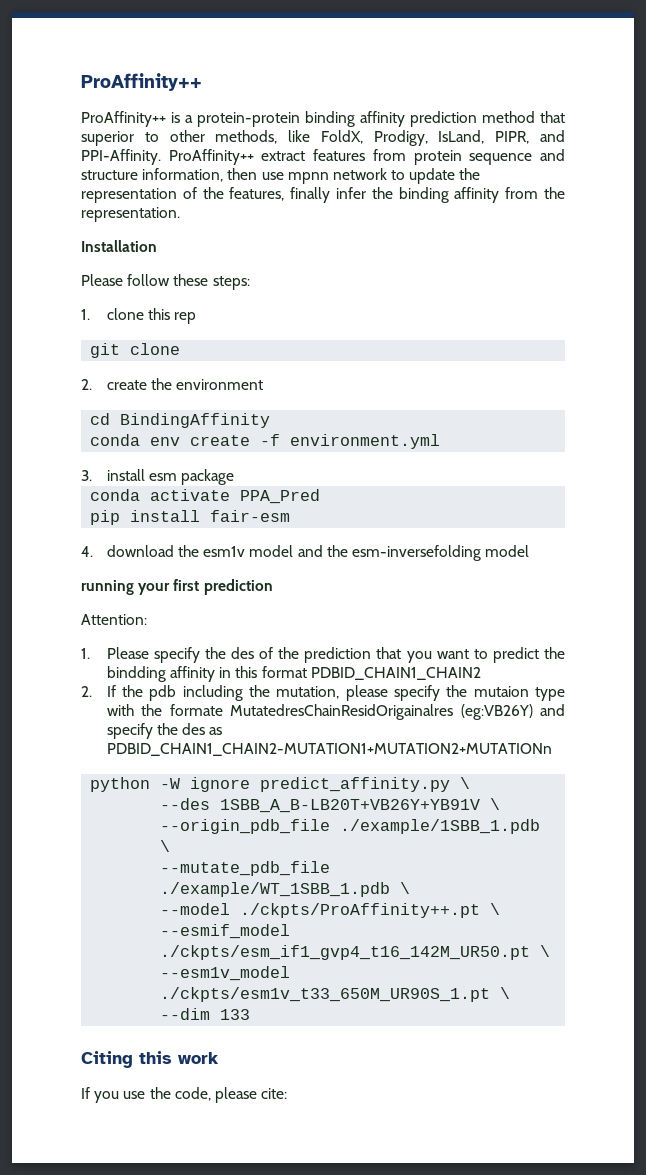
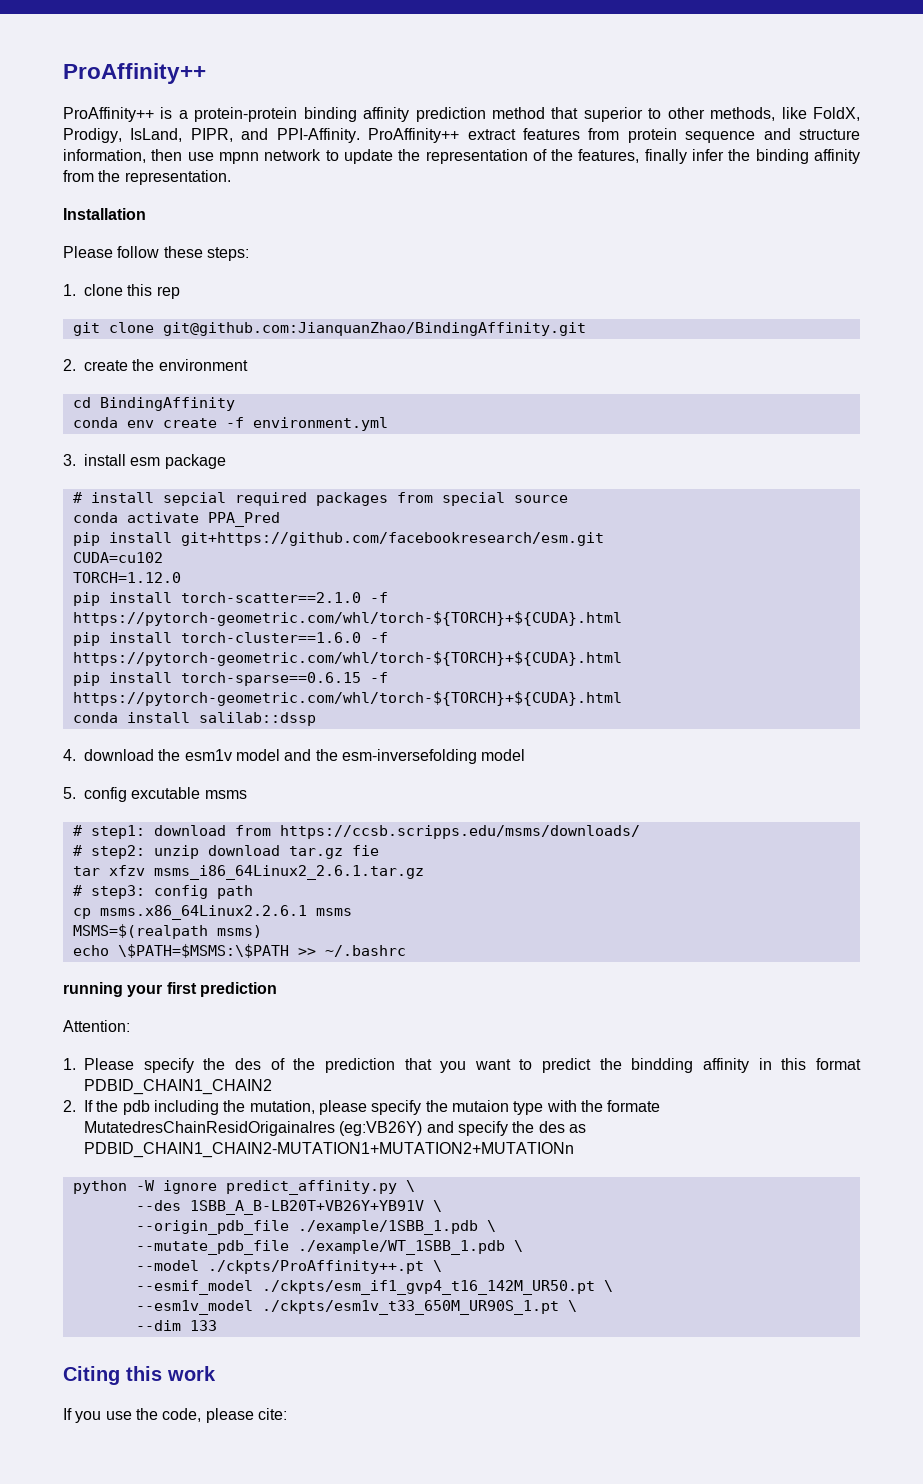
(181, 349) none -> [162,322,586,336] git@github.com:JianquanZhao/BindingAffinity.git
(235, 477) none -> [72,492,568,506] // # install sepcial required packages from special source
[210,510,291,522] fair-esm -> [180,532,604,546] [72,552,163,563] [72,572,181,583] [72,592,388,606] [72,611,622,626] [72,632,388,646] [72,651,622,666] [72,672,388,686] [72,691,622,706] [72,712,316,726] git+https://github.com/facebookresearch/esm.git // CUDA=cu102 // TORCH=1.12.0 // pip install torch-scatter==2.1.0 -f https://pytorch-geometric.com/whl/torch-${TORCH}+${CUDA}.html // pip install torch-cluster==1.6.0 -f https://pytorch-geometric.com/whl/torch-${TORCH}+${CUDA}.html // pip install torch-sparse==0.6.15 -f https://pytorch-geometric.com/whl/torch-${TORCH}+${CUDA}.html // conda install salilab::dssp
(530, 551) none -> [63,787,247,802] [72,825,640,839] [72,845,379,859] [72,865,424,880] [72,885,253,899] [72,905,352,920] [72,924,262,939] [72,944,406,958] // 5. config excutable msms // # step1: download from https://ccsb.scripps.edu/msms/downloads/ // # step2: unzip download tar.gz fie // tar xfzv msms_i86_64Linux2_2.6.1.tar.gz // # step3: config path // cp msms.x86_64Linux2.2.6.1 msms // MSMS=$(realpath msms) // echo \$PATH=$MSMS:\$PATH >> ~/.bashrc

